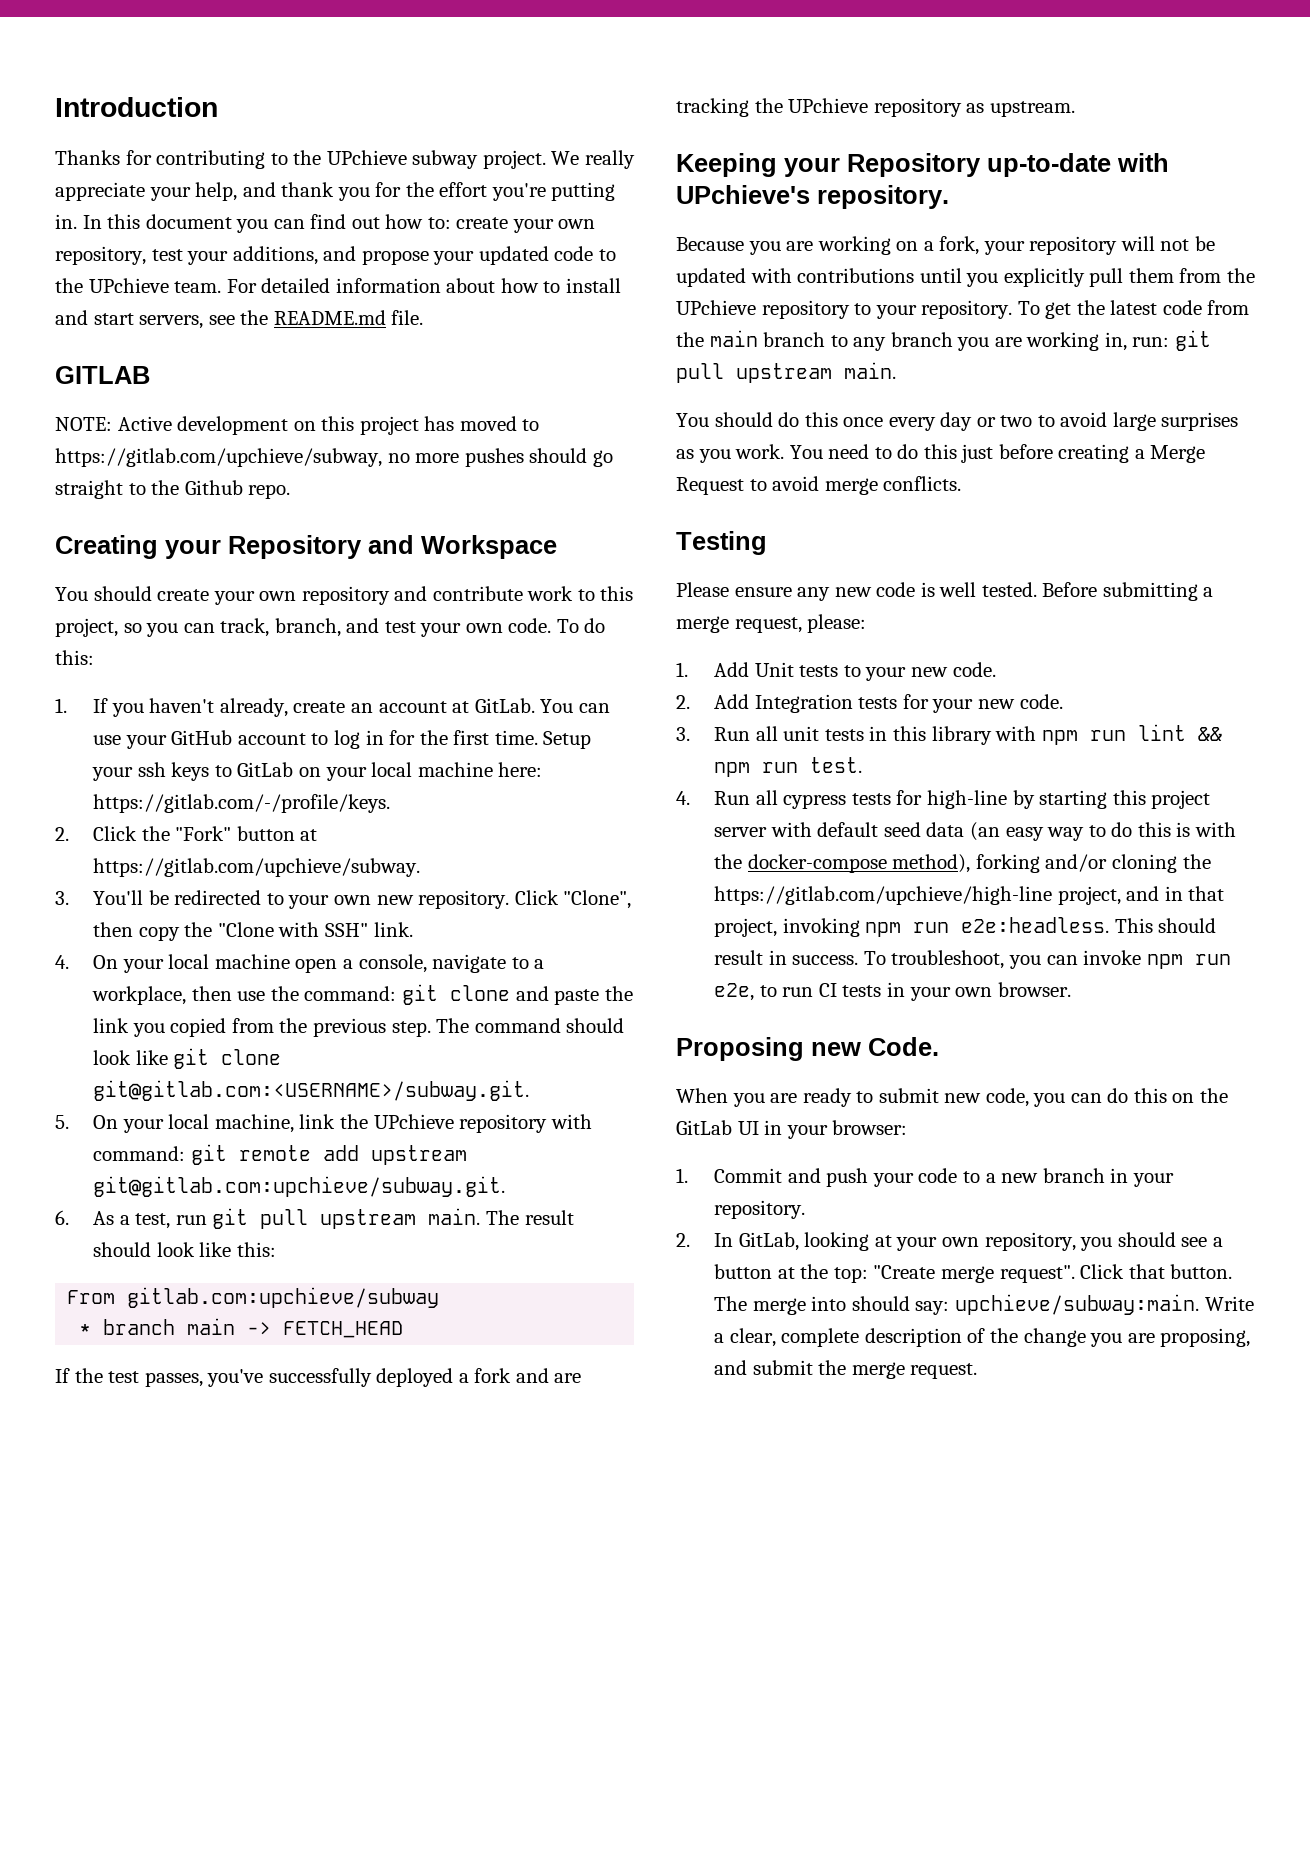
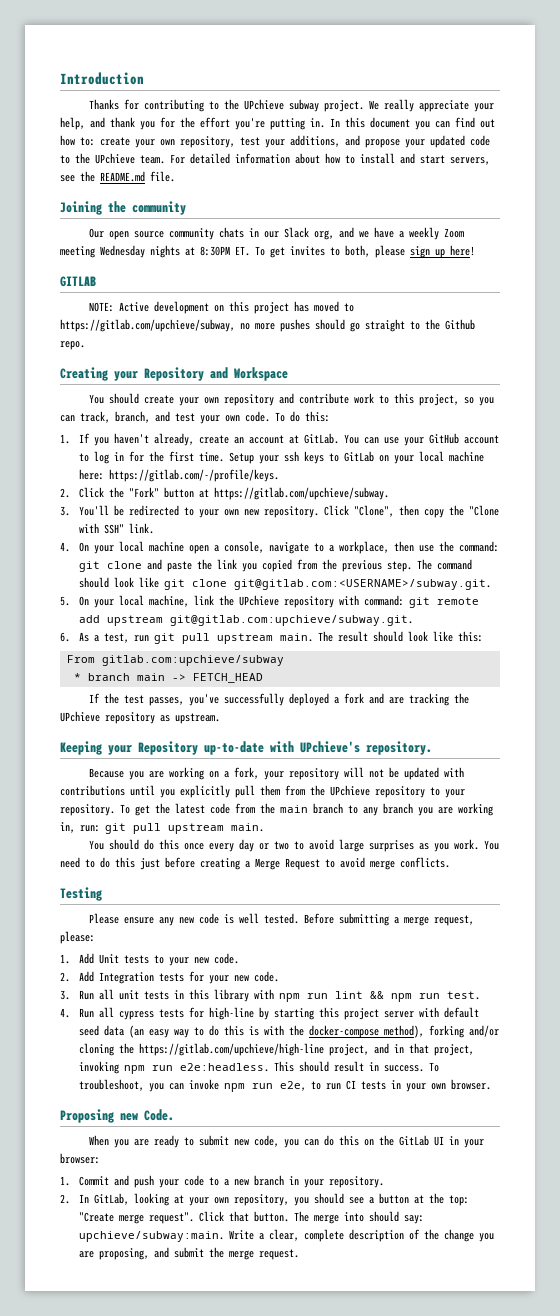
(424, 317) none -> [60,201,186,215] [89,227,465,240] [60,245,475,258] // Joining the community // Our open source community chats in our Slack org, and we have a weekly Zoom meeting Wednesday nights at 8:30PM ET. To get invites to both, please sign up here!

